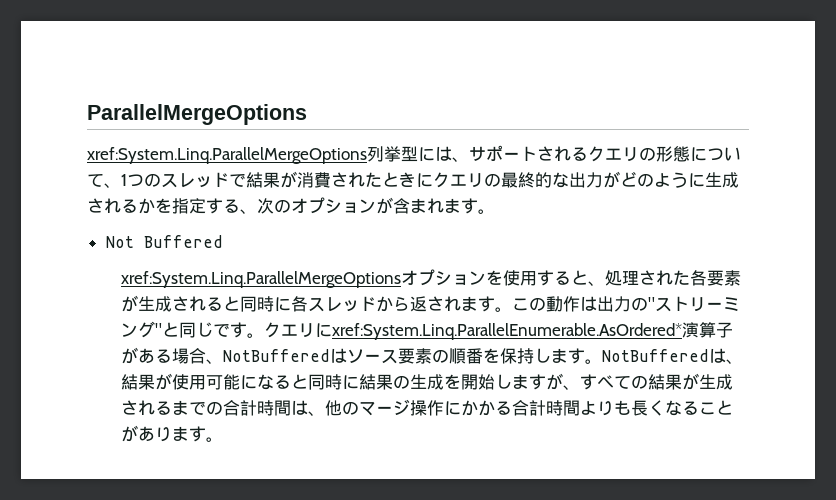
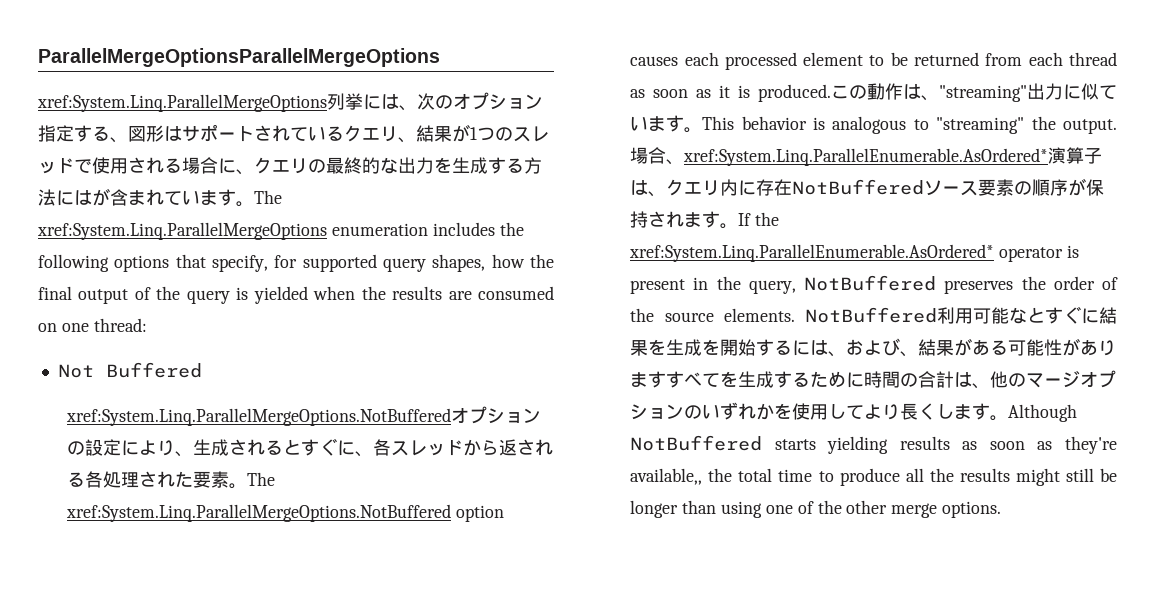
[87,104,307,125] ParallelMergeOptions -> [38,48,440,67] ParallelMergeOptionsParallelMergeOptions
[401,146,469,162] 型には、 -> [363,92,543,111] [38,125,182,143] には、次のオプション指定する、図形は
(571, 153) none -> [290,126,326,141] てい
[639,146,741,162] [87,173,121,188] の形態について、 -> [398,124,470,143] 、結果が
[246,171,433,188] 結果が消費されたときに -> [92,157,254,175] 使用される場合に、
[603,171,739,188] [87,197,495,214] [105,235,223,248] [120,269,741,288] [120,295,138,312] がどのように生成されるかを指定する、次のオプションが含まれます。 // Not Buffered // xref:System.Linq.ParallelMergeOptionsオプションを使用すると、処理された各要素が -> [434,157,542,174] [38,188,282,207] [37,222,524,240] [38,254,554,272] [38,286,554,304] [38,318,147,332] [57,362,202,378] [66,406,542,426] [67,439,194,457] を生成する方法にはが含まれています。The xref:System.Linq.ParallelMergeOptions enumeration includes the following options that specify, for supported query shapes, how the final output of the query is yielded when the results are consumed on one thread: // Not Buffered // xref:System.Linq.ParallelMergeOptions.NotBufferedオプションの設定により、
[239,296,291,312] 同時に -> [301,438,374,457] すぐに、
[460,296,740,312] [120,321,733,340] [120,347,743,364] [120,373,733,390] [120,399,733,416] [120,425,223,442] ます。この動作は出力の"ストリーミング"と同じです。クエリにxref:System.Linq.ParallelEnumerable.AsOrdered*演算子がある場合、NotBufferedはソース要素の順番を保持します。NotBufferedは、結果が使用可能になると同時に結果の生成を開始しますが、すべての結果が生成されるまでの合計時間は、他のマージ操作にかかる合計時間よりも長くなることがあります。 -> [67,471,276,489] [66,504,505,522] [630,52,1117,70] [630,83,1117,102] [630,115,1117,134] [630,147,1103,166] [630,178,1105,197] [630,211,780,229] [629,244,1079,262] [630,275,1118,294] [630,306,1117,324] [630,338,1117,357] [630,370,1117,389] [630,402,1078,422] [630,435,1117,454] [630,468,1117,486] [630,500,1002,518] る各処理された要素。The xref:System.Linq.ParallelMergeOptions.NotBuffered option causes each processed element to be returned from each thread as soon as it is produced.この動作は、"streaming"出力に似ています。This behavior is analogous to "streaming" the output.場合、xref:System.Linq.ParallelEnumerable.AsOrdered*演算子は、クエリ内に存在NotBufferedソース要素の順序が保持されます。If the xref:System.Linq.ParallelEnumerable.AsOrdered* operator is present in the query, NotBuffered preserves the order of the source elements. NotBuffered利用可能なとすぐに結果を生成を開始するには、および、結果がある可能性がありますすべてを生成するために時間の合計は、他のマージオプションのいずれかを使用してより長くします。Although NotBuffered starts yielding results as soon as they're available,, the total time to produce all the results might still be longer than using one of the other merge options.

